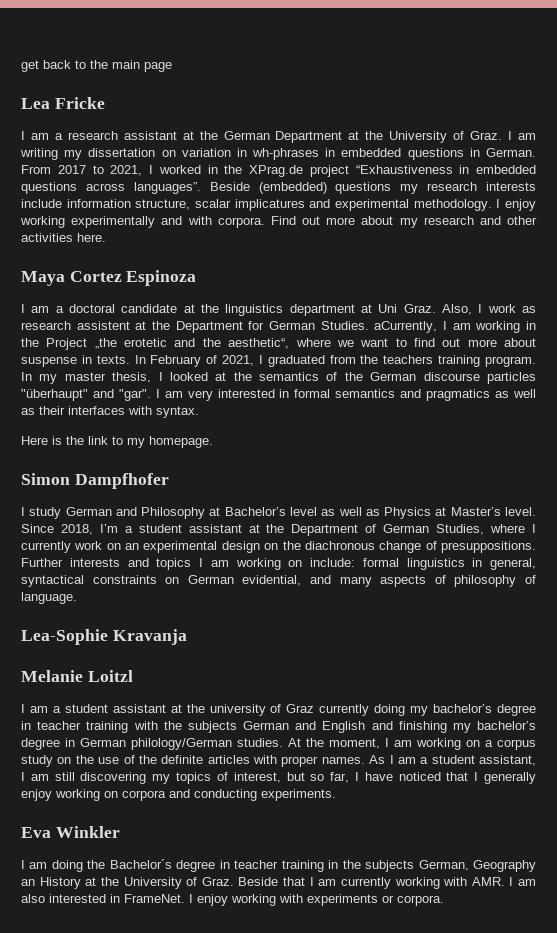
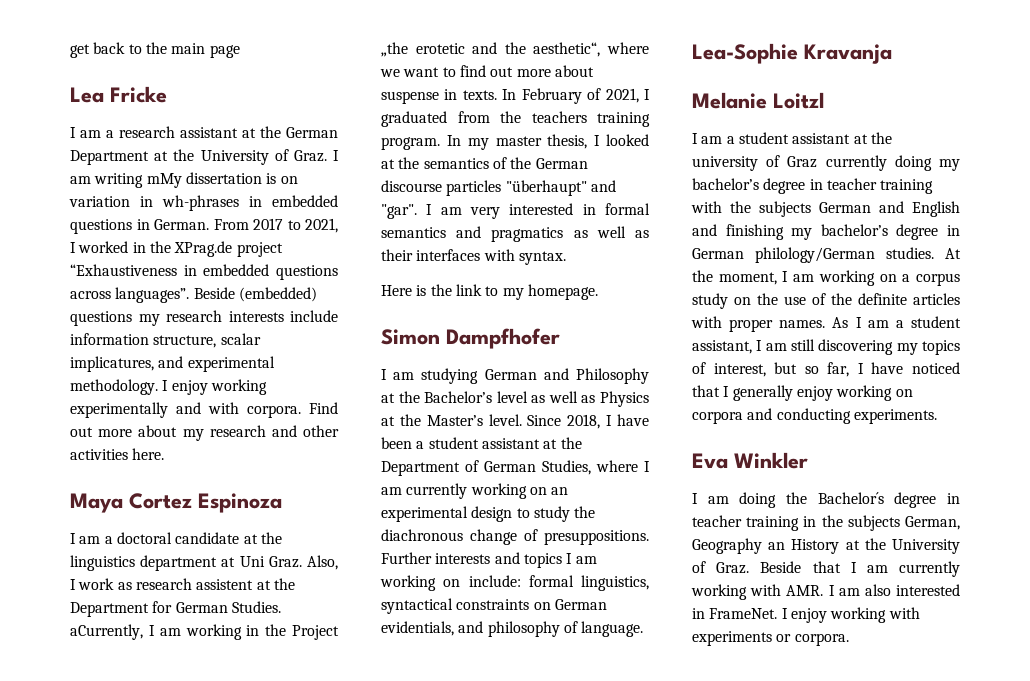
[64,148,156,160] my dissertation -> [146,172,277,188] mMy dissertation is
[234,199,305,211] implicatures -> [70,356,154,372] implicatures,
[29,507,62,519] study -> [393,368,479,384] am studying
(221, 511) none -> [398,391,420,403] the
(447, 511) none -> [399,414,421,426] the
[99,524,118,533] I’m -> [606,414,649,426] [381,437,412,449] I have been
[21,541,103,553] currently work -> [381,483,527,499] am currently working
[264,543,279,550] on -> [516,506,570,522] to study
[406,558,536,570] linguistics in general, -> [581,575,649,591] linguistics,
[242,575,446,587] evidential, and many aspects of -> [381,621,484,636] evidentials, and

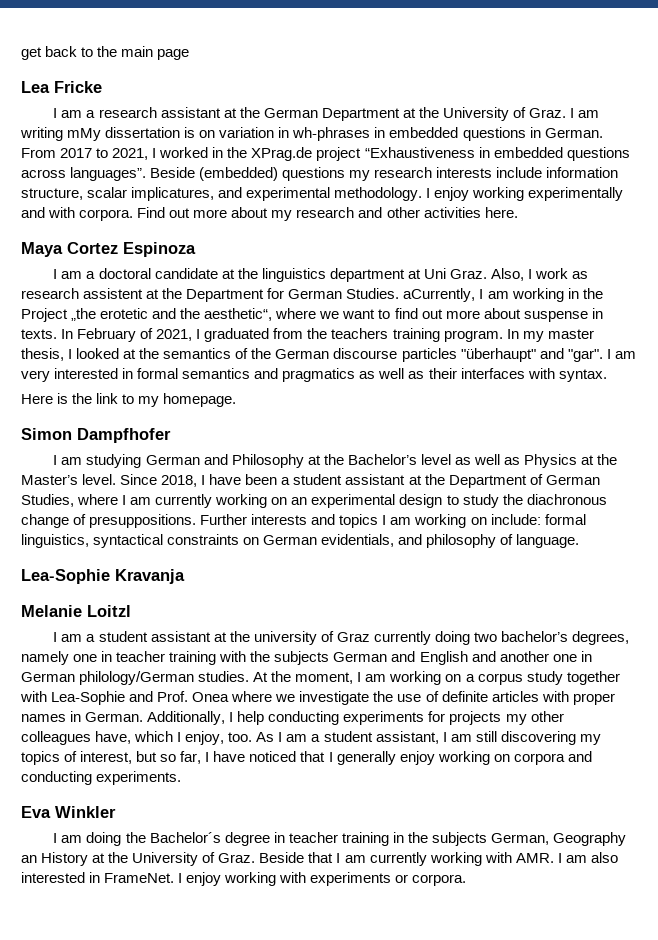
[939,159,960,171] [692,178,806,194] my bachelor’s degree -> [473,631,630,645] [21,651,98,665] two bachelor’s degrees, namely one
[725,224,939,240] finishing my bachelor’s degree -> [499,651,577,662] another one
[734,297,751,305] on -> [566,671,620,685] [20,691,370,705] together with Lea-Sophie and Prof. Onea where we investigate
[831,293,852,305] the -> (439, 696) none
[779,320,826,328] names. -> [21,711,564,725] [21,731,253,745] names in German. Additionally, I help conducting experiments for projects my other colleagues have, which I enjoy, too.

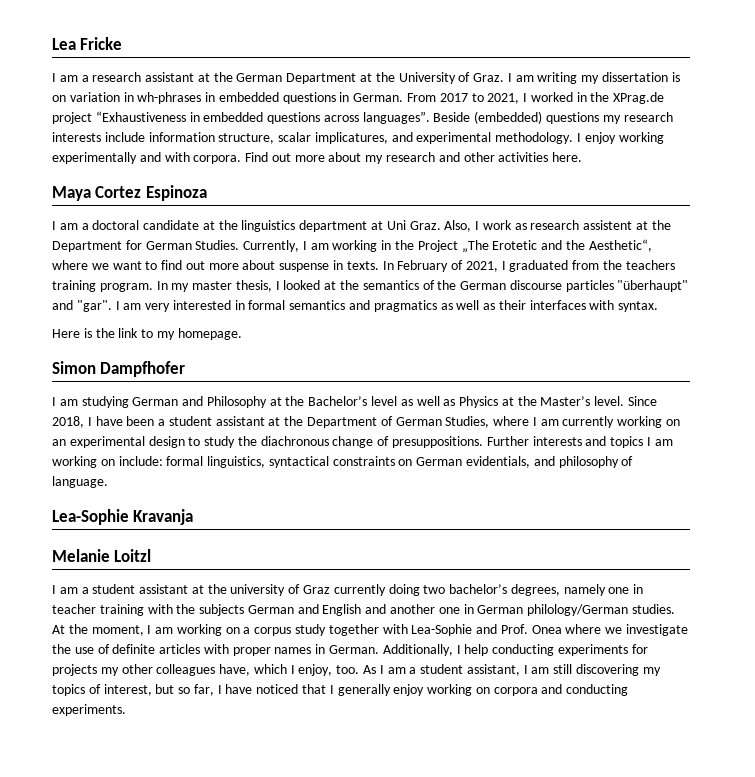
[21,46,190,60] get back to the main page // -> (52, 44) none
[67,128,102,141] mMy -> [581,75,600,84] my
[403,288,476,302] aCurrently, -> [243,240,300,252] Currently,
[71,308,149,321] „the erotetic -> [461,240,538,253] „The Erotetic
[204,308,273,321] aesthetic“, -> [588,239,652,252] Aesthetic“,
[21,806,116,818] [53,832,627,846] [21,852,618,866] [21,872,467,886] // Eva Winkler // I am doing the Bachelor´s degree in teacher training in the subjects German, Geography an History at the University of Graz. Beside that I am currently working with AMR. I am also interested in FrameNet. I enjoy working with experiments or corpora. -> (126, 710) none

